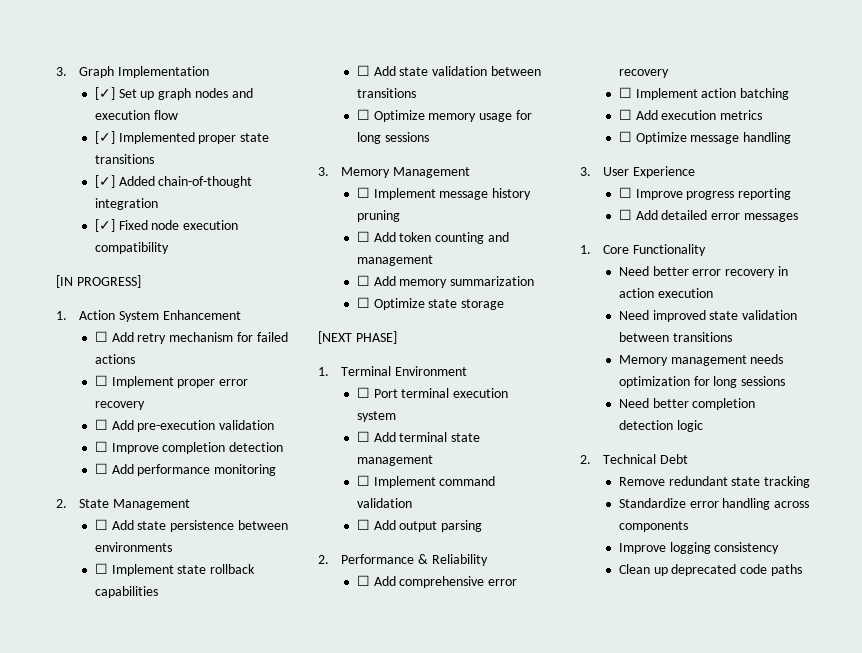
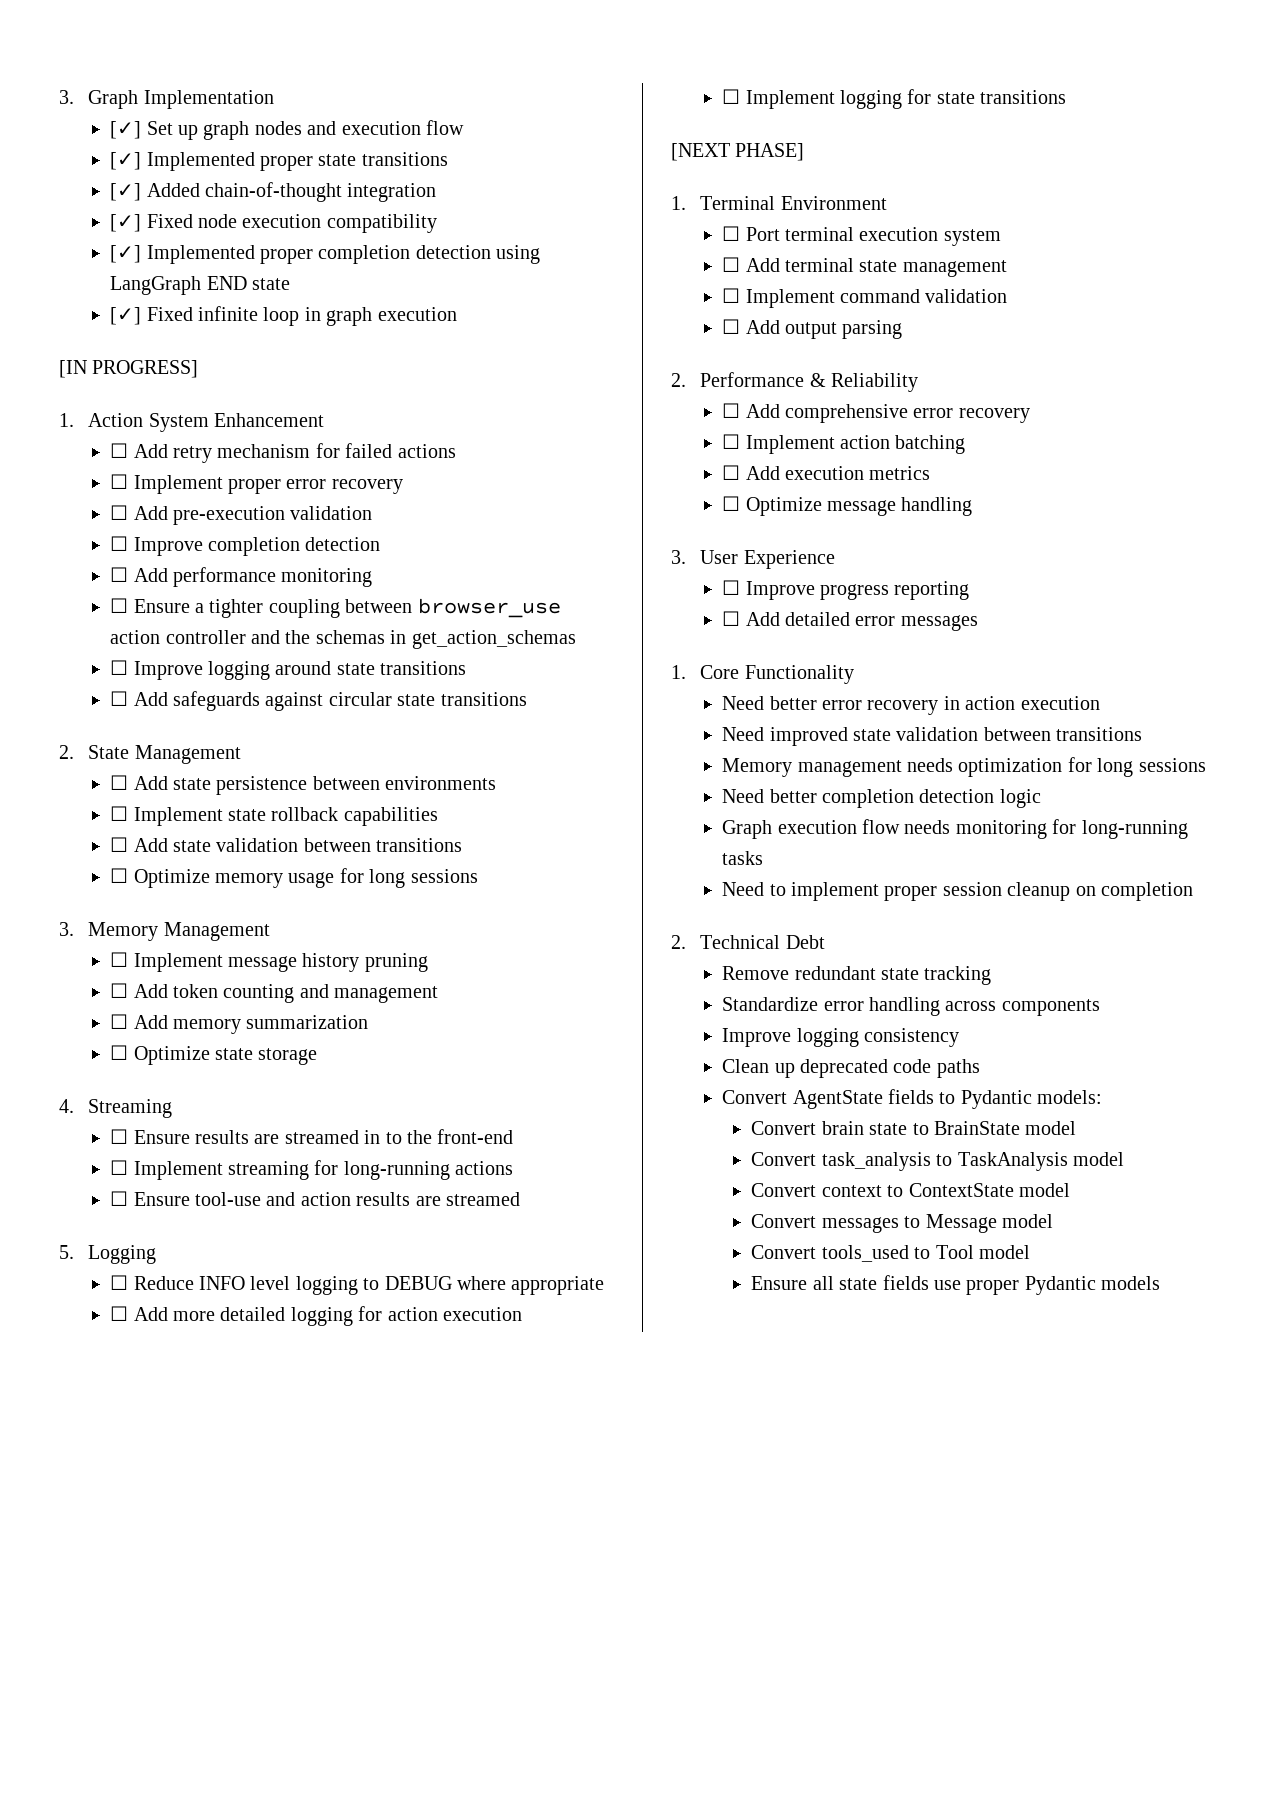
(169, 248) none -> [110,245,541,264] [110,276,290,295] [110,306,457,326] // [✓] Implemented proper completion detection using LangGraph END state // [✓] Fixed infinite loop in graph execution
(277, 470) none -> [110,598,561,618] [110,630,576,649] [110,660,467,680] [110,691,527,711] // ☐ Ensure a tighter coupling between browser_use action controller and the schemas in get_action_schemas // ☐ Improve logging around state transitions // ☐ Add safeguards against circular state transitions
(505, 304) none -> [59,1099,173,1118] [110,1129,514,1144] [110,1160,514,1180] [110,1191,520,1206] [59,1245,157,1264] [110,1275,605,1295] [110,1306,522,1326] [722,89,1067,109] // 4. Streaming // ☐ Ensure results are streamed in to the front-end // ☐ Implement streaming for long-running actions // ☐ Ensure tool-use and action results are streamed // 5. Logging // ☐ Reduce INFO level logging to DEBUG where appropriate // ☐ Add more detailed logging for action execution // ☐ Implement logging for state transitions
(703, 426) none -> [722,819,1188,839] [722,851,764,865] [722,882,1193,901] // Graph execution flow needs monitoring for long-running tasks // Need to implement proper session cleanup on completion
(802, 570) none -> [722,1089,1103,1109] [751,1121,1077,1135] [751,1152,1124,1171] [751,1183,1070,1197] [751,1214,1053,1233] [751,1245,1030,1262] [751,1275,1161,1295] // Convert AgentState fields to Pydantic models: // Convert brain state to BrainState model // Convert task_analysis to TaskAnalysis model // Convert context to ContextState model // Convert messages to Message model // Convert tools_used to Tool model // Ensure all state fields use proper Pydantic models

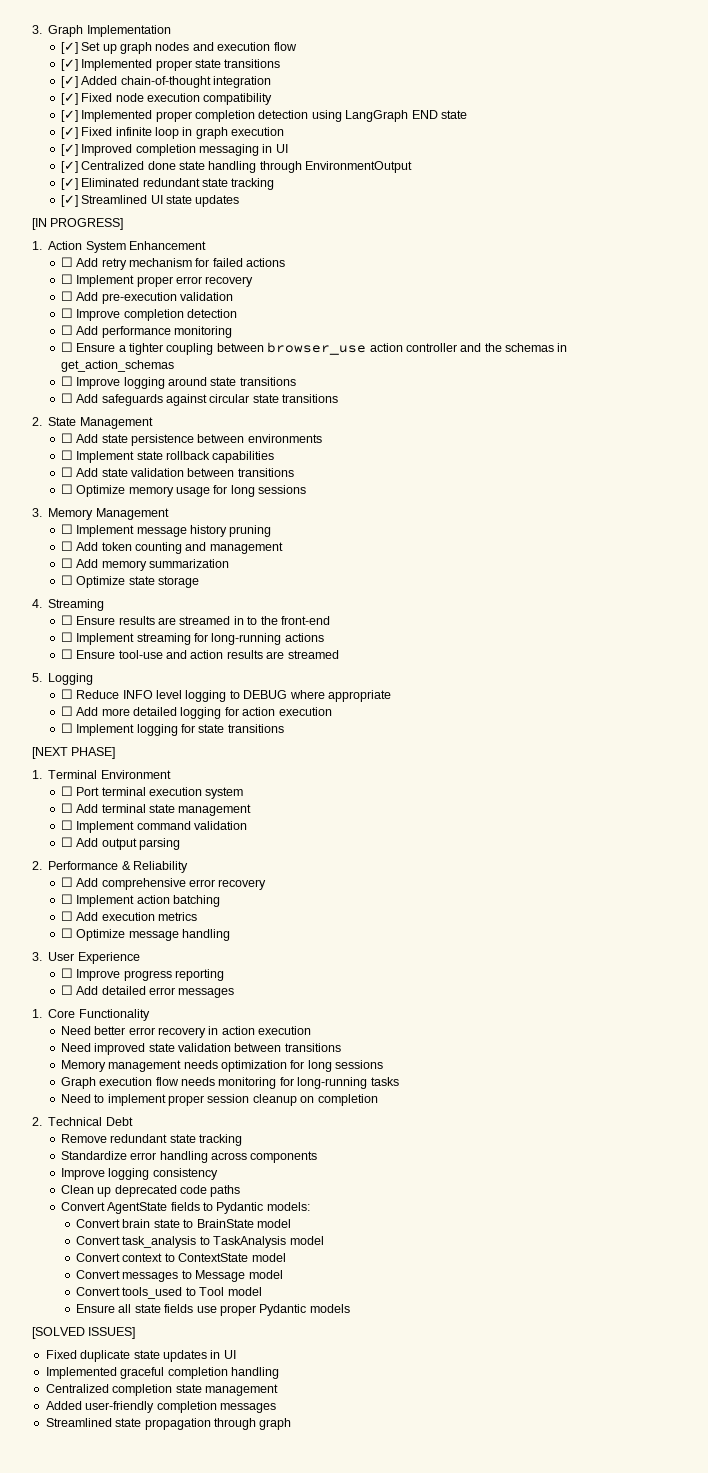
(457, 314) none -> [60,144,288,156] [60,161,413,173] [60,178,275,190] [60,195,240,207] // [✓] Improved completion messaging in UI // [✓] Centralized done state handling through EnvironmentOutput // [✓] Eliminated redundant state tracking // [✓] Streamlined UI state updates
[722,789,1041,808] // Need better completion detection logic -> (384, 1064) none
(1161, 1283) none -> [32,1327,136,1339] [45,1350,236,1362] [45,1367,279,1379] [45,1384,278,1396] [45,1401,276,1413] [45,1418,292,1430] // [SOLVED ISSUES] // Fixed duplicate state updates in UI // Implemented graceful completion handling // Centralized completion state management // Added user-friendly completion messages // Streamlined state propagation through graph

